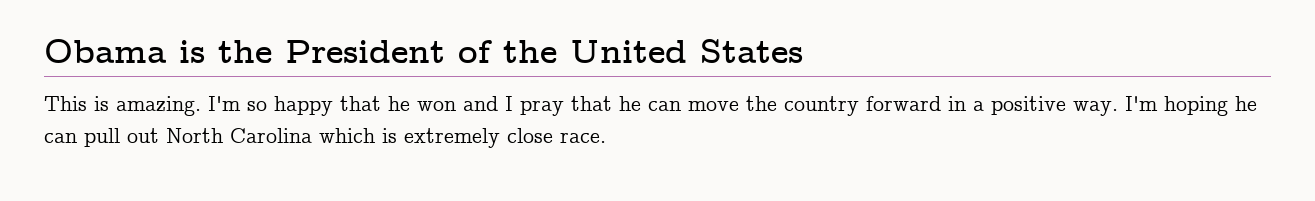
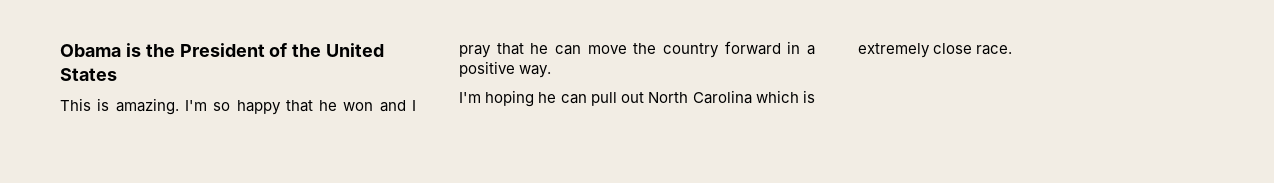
(1118, 108) none -> (552, 71) //

